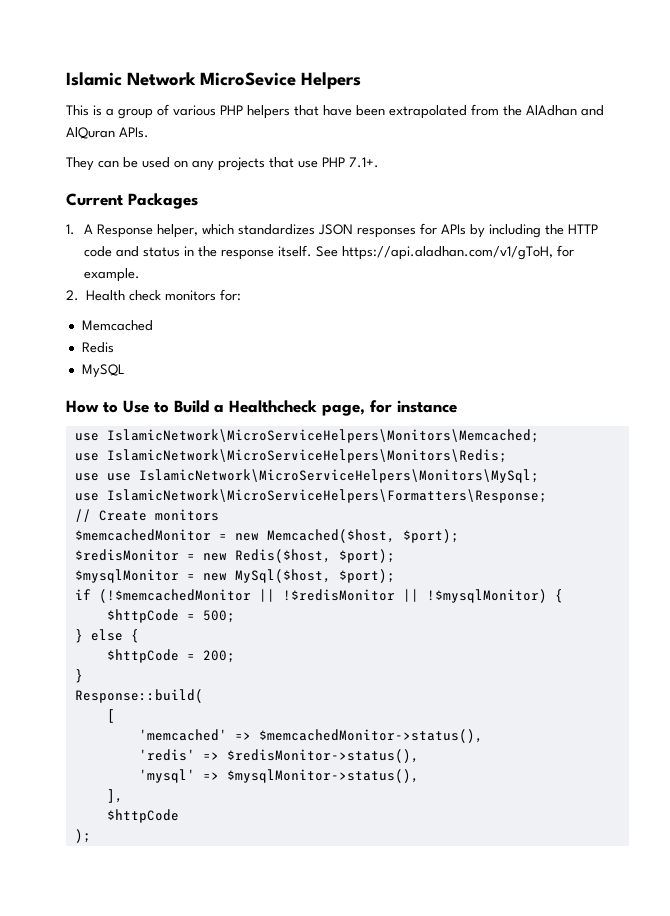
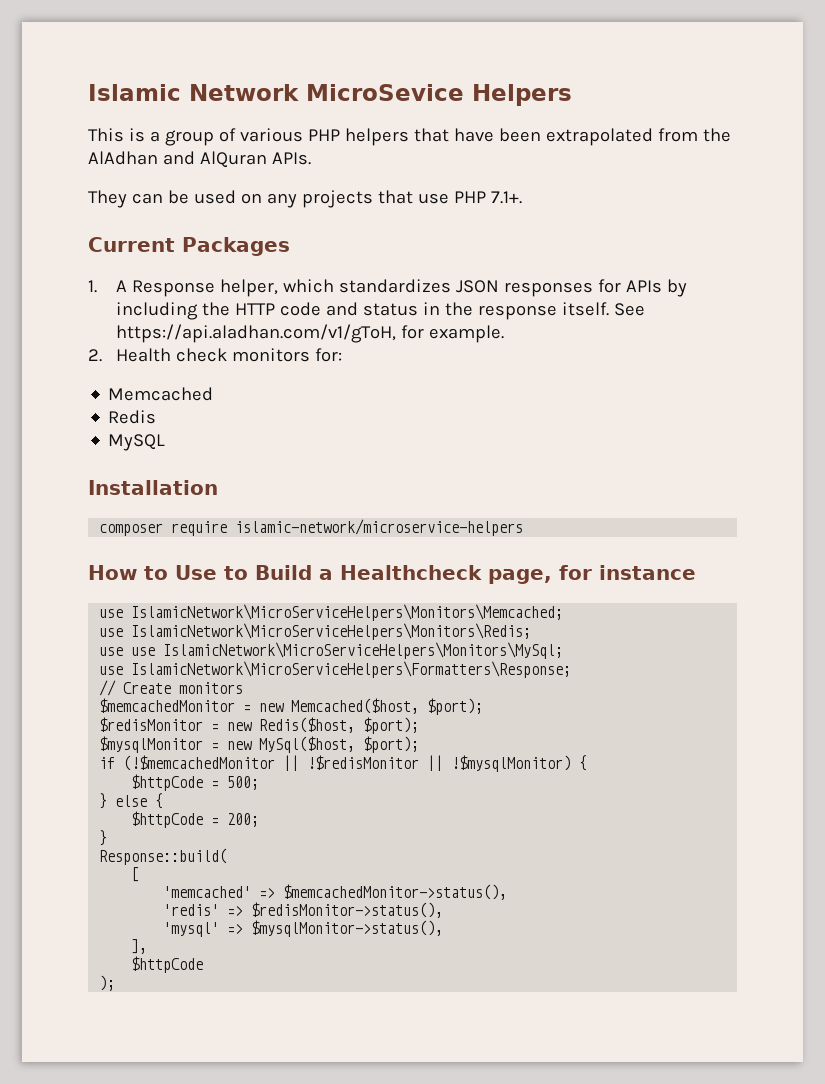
(125, 371) none -> [88,480,218,495] [99,519,524,536] // Installation // composer require islamic-network/microservice-helpers

